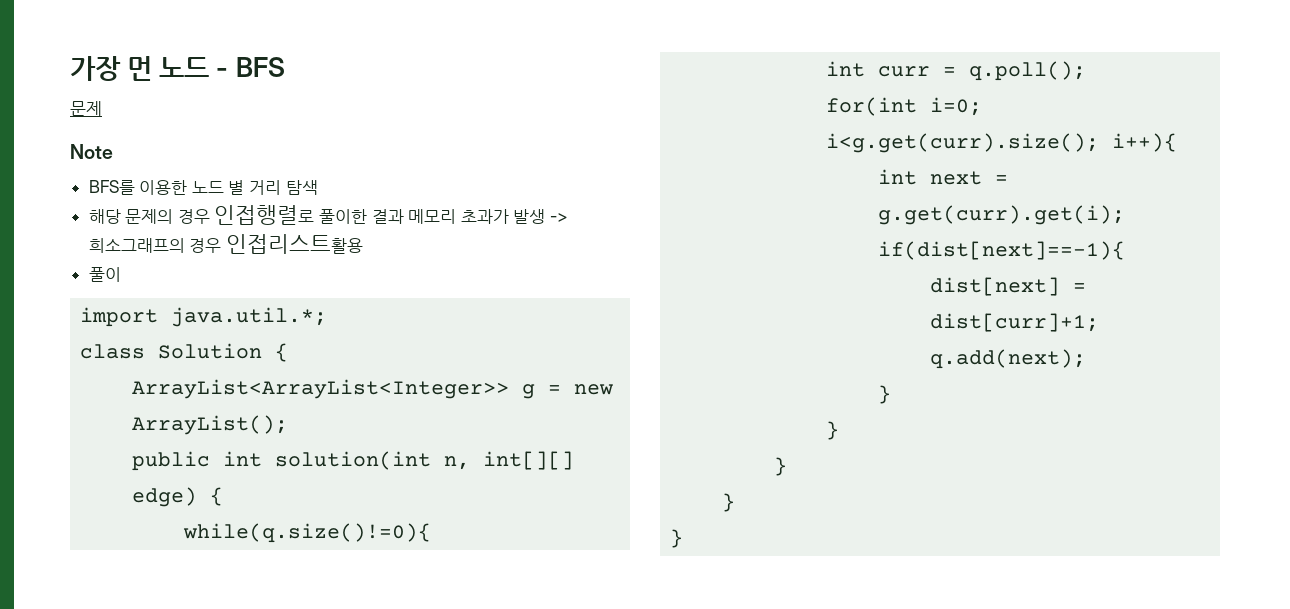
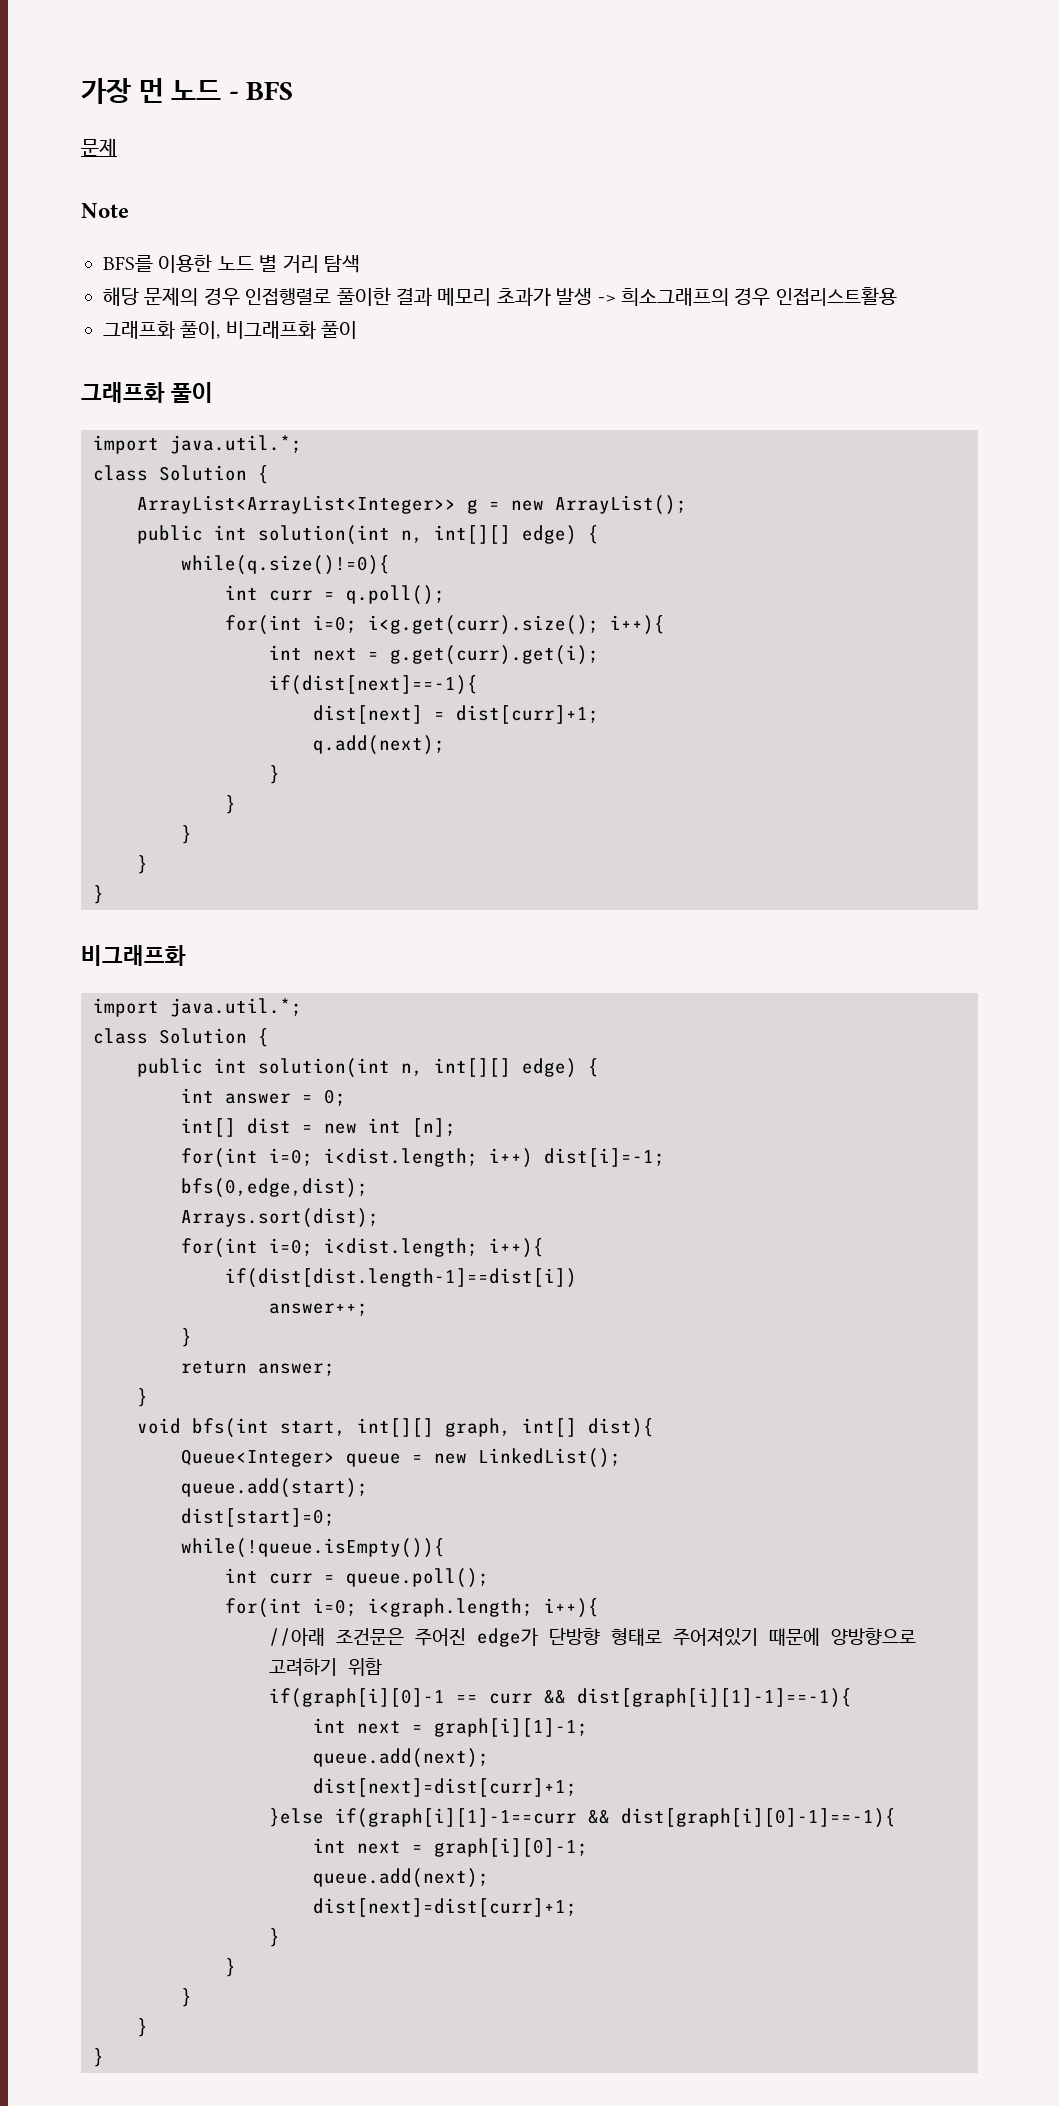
(363, 244) none -> [103,321,358,339] [81,382,165,403] 그래프화 풀이, 비그래프화 풀이 // 그래프화
(684, 538) none -> [81,945,186,966] [93,998,302,1017] [93,1028,269,1047] [137,1058,599,1078] [181,1088,346,1106] [181,1118,456,1137] [181,1148,665,1168] [181,1178,368,1198] [181,1208,379,1228] [181,1238,544,1258] [225,1268,577,1288] [269,1303,368,1316] [181,1328,192,1347] [181,1360,335,1376] [137,1388,148,1407] [137,1418,654,1438] [181,1448,621,1468] [181,1478,368,1498] [181,1508,335,1527] [181,1538,445,1558] [225,1568,489,1588] [225,1598,599,1618] [269,1628,916,1647] [269,1658,382,1676] [269,1688,852,1708] [313,1718,588,1737] [313,1748,489,1768] [313,1778,577,1797] [269,1808,896,1828] [313,1838,588,1857] [313,1868,489,1888] [313,1898,577,1917] [269,1928,280,1947] [225,1958,236,1977] [181,1988,192,2007] [137,2018,148,2037] [93,2048,104,2067] // 비그래프화 // import java.util.*; // class Solution { // public int solution(int n, int[][] edge) { // int answer = 0; // int[] dist = new int [n]; // for(int i=0; i<dist.length; i++) dist[i]=-1; // bfs(0,edge,dist); // Arrays.sort(dist); // for(int i=0; i<dist.length; i++){ // if(dist[dist.length-1]==dist[i]) // answer++; // } // return answer; // } // void bfs(int start, int[][] graph, int[] dist){ // Queue<Integer> queue = new LinkedList(); // queue.add(start); // dist[start]=0; // while(!queue.isEmpty()){ // int curr = queue.poll(); // for(int i=0; i<graph.length; i++){ // //아래 조건문은 주어진 edge가 단방향 형태로 주어져있기 때문에 양방향으로 고려하기 위함 // if(graph[i][0]-1 == curr && dist[graph[i][1]-1]==-1){ // int next = graph[i][1]-1; // queue.add(next); // dist[next]=dist[curr]+1; // }else if(graph[i][1]-1==curr && dist[graph[i][0]-1]==-1){ // int next = graph[i][0]-1; // queue.add(next); // dist[next]=dist[curr]+1; // } // } // } // } // }

